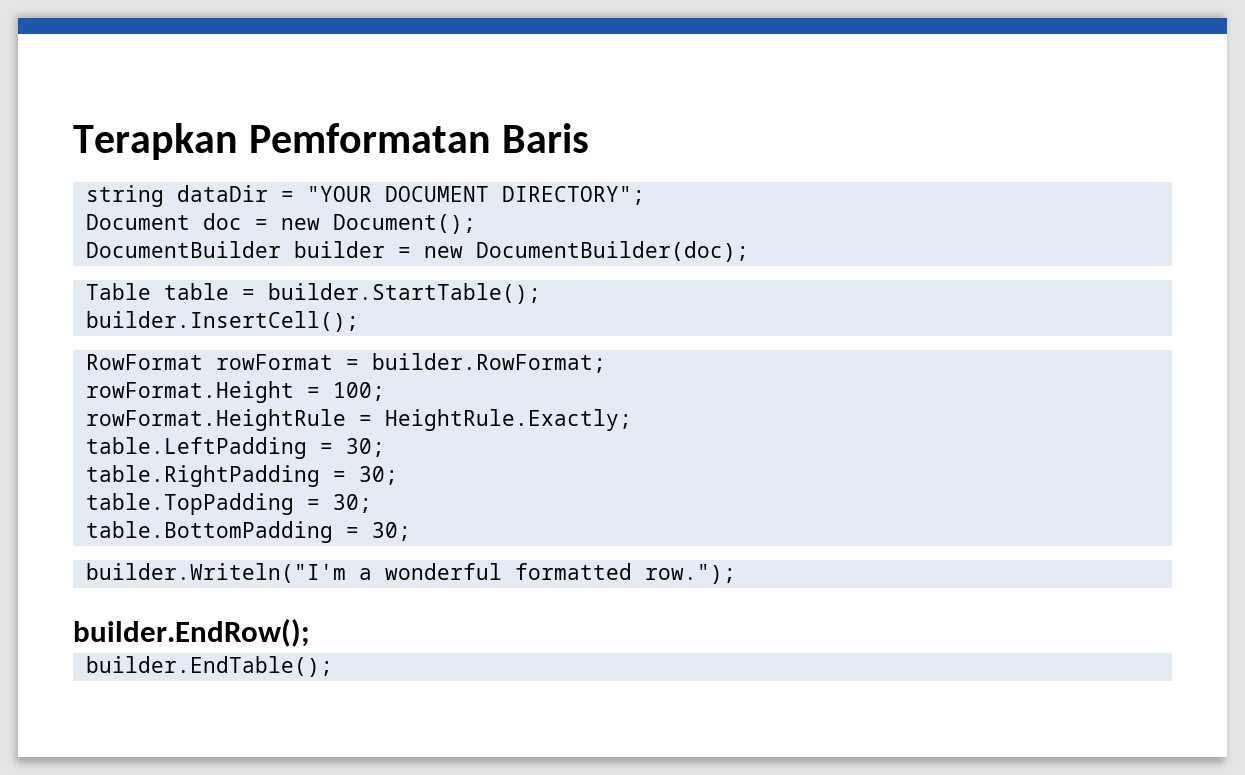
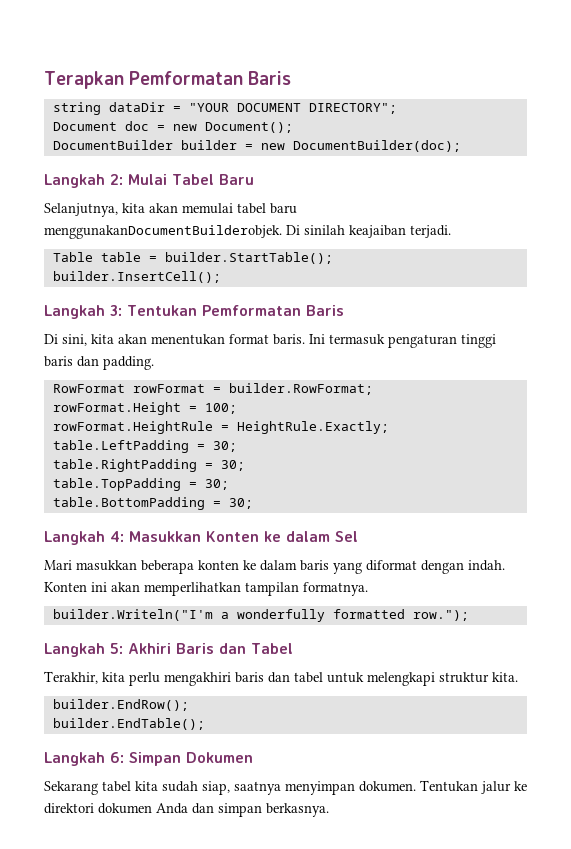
(750, 251) none -> [44,174,254,188] [44,203,297,217] [44,225,451,239] // Langkah 2: Mulai Tabel Baru // Selanjutnya, kita akan memulai tabel baru menggunakanDocumentBuilderobjek. Di sinilah keajaiban terjadi.
(360, 321) none -> [44,305,344,319] [44,334,496,348] [44,356,154,370] // Langkah 3: Tentukan Pemformatan Baris // Di sini, kita akan menentukan format baris. Ini termasuk pengaturan tinggi baris dan padding.
(412, 531) none -> [44,531,358,545] [44,560,505,574] [44,582,368,596] // Langkah 4: Masukkan Konten ke dalam Sel // Mari masukkan beberapa konten ke dalam baris yang diformat dengan indah. Konten ini akan memperlihatkan tampilan formatnya.
[385,563,503,580] wonderful -> [236,609,325,622] wonderfully
[73,618,310,647] [86,656,334,677] builder.EndRow(); // builder.EndTable(); -> [44,643,293,657] [44,671,518,686] [52,699,189,711] [52,718,205,730] [44,752,253,766] [44,780,527,795] [44,803,329,817] Langkah 5: Akhiri Baris dan Tabel // Terakhir, kita perlu mengakhiri baris dan tabel untuk melengkapi struktur kita. // builder.EndRow(); // builder.EndTable(); // Langkah 6: Simpan Dokumen // Sekarang tabel kita sudah siap, saatnya menyimpan dokumen. Tentukan jalur ke direktori dokumen Anda dan simpan berkasnya.

